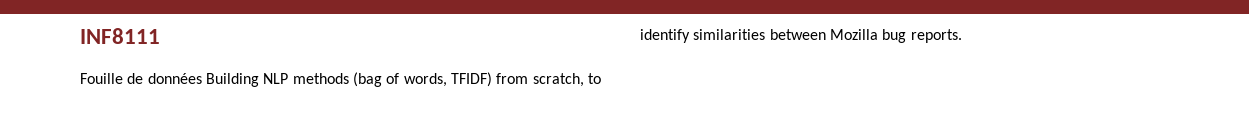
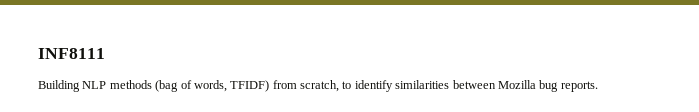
[80,73,202,84] Fouille de données -> (105, 53) none

